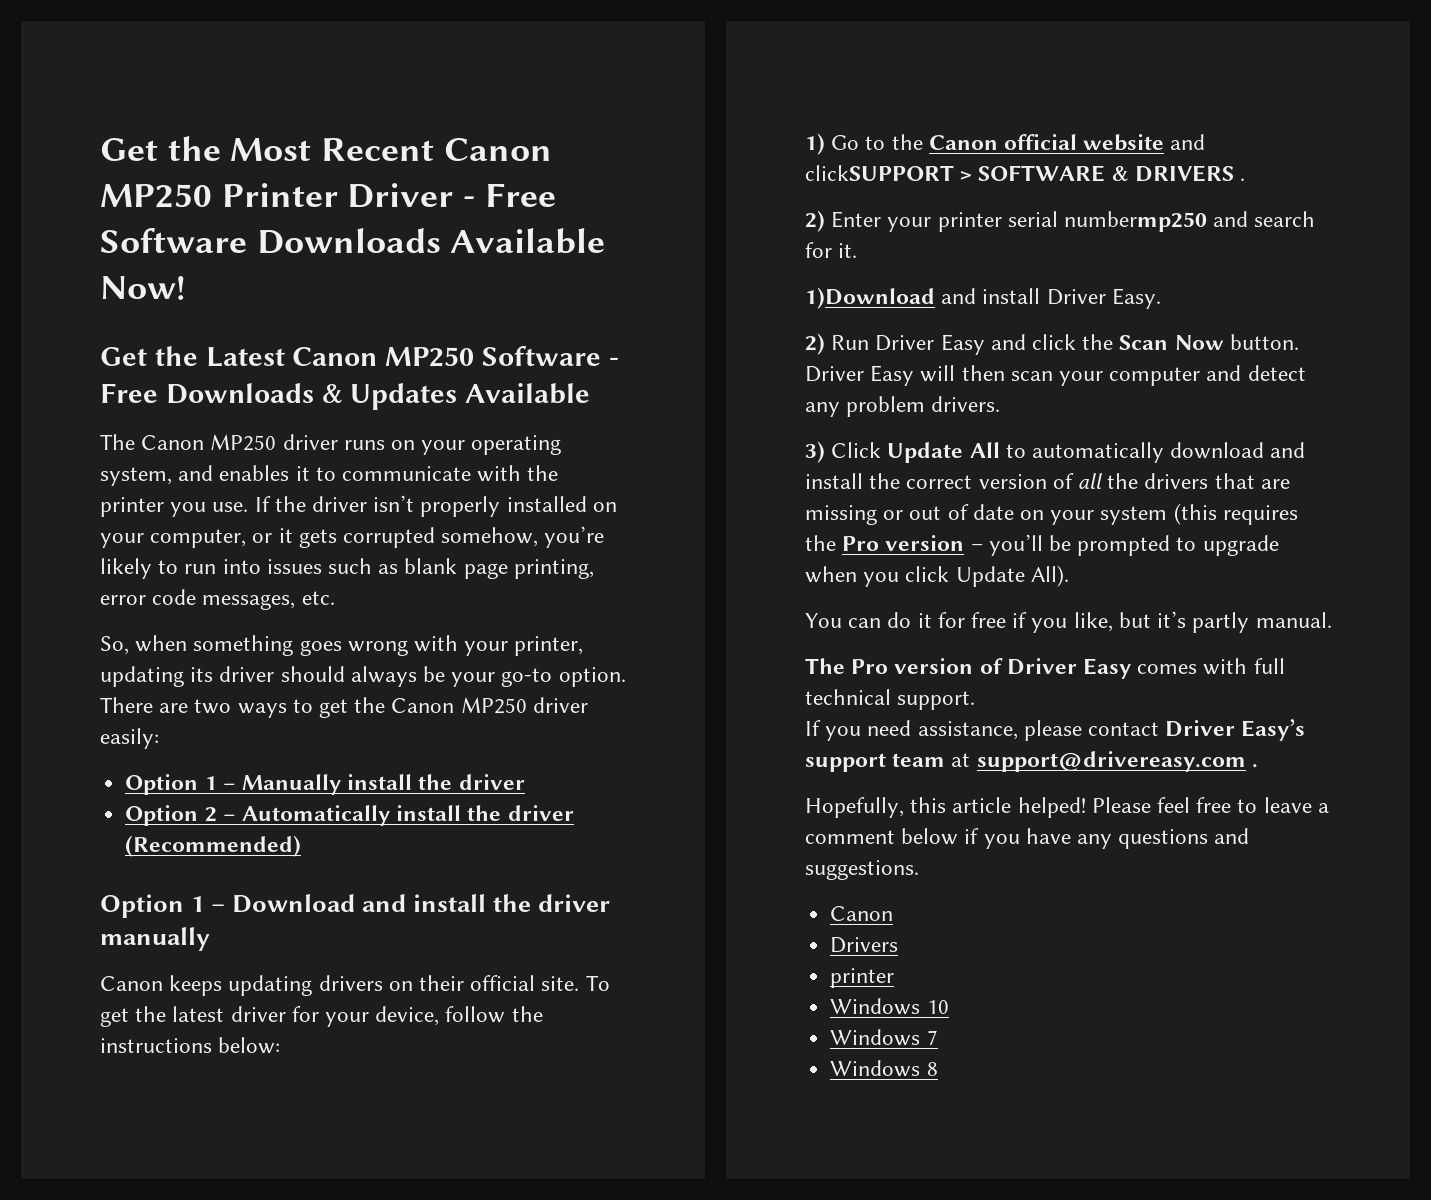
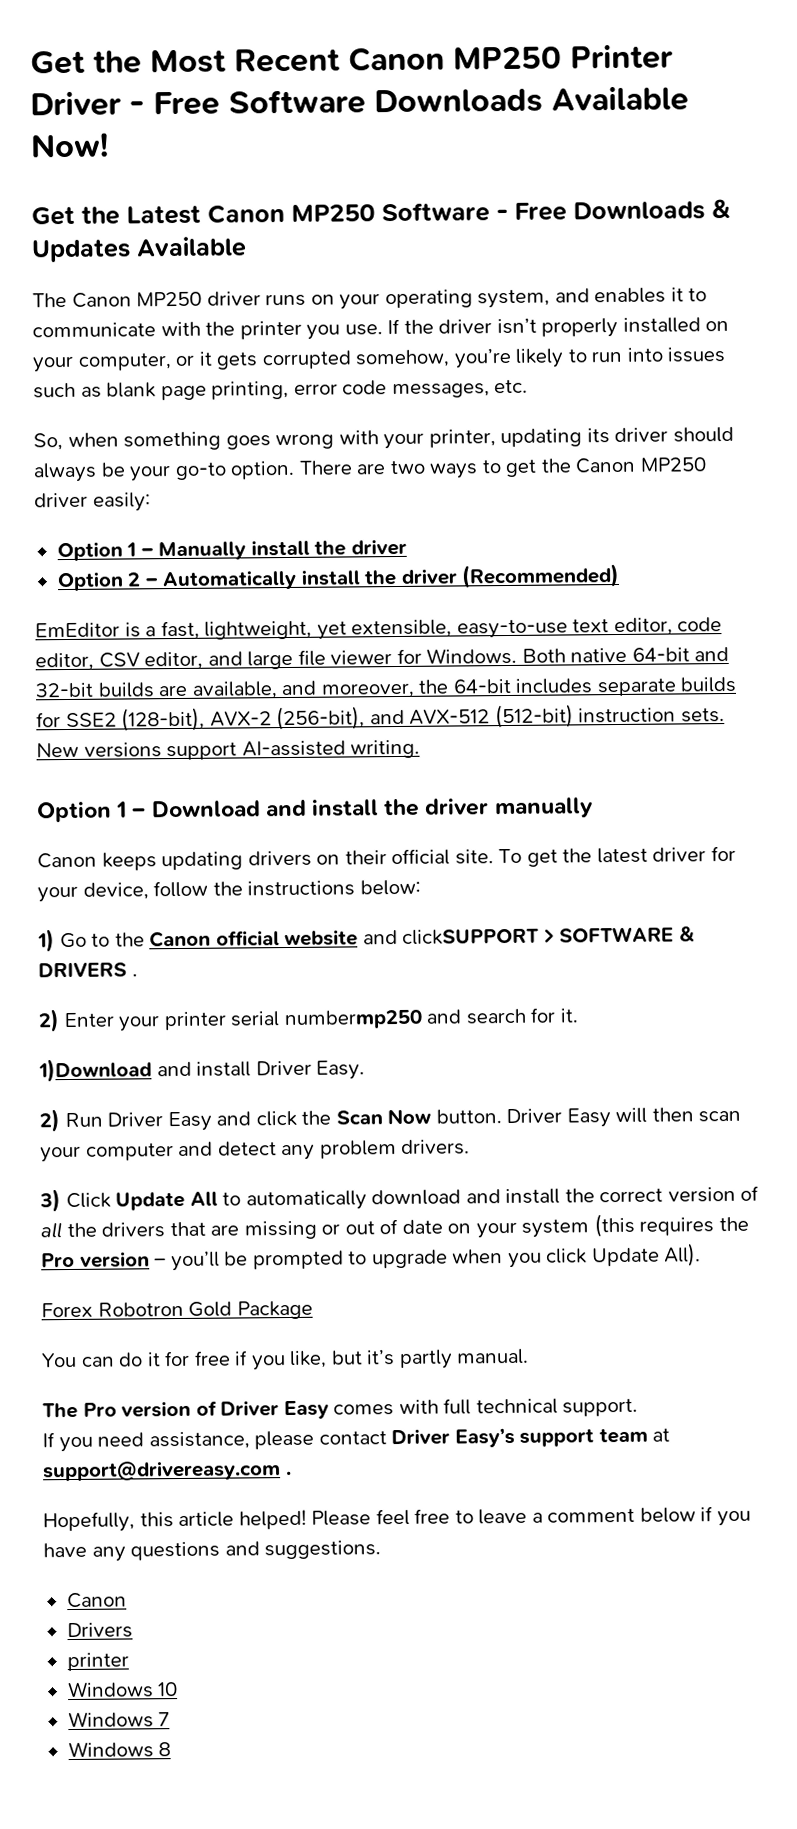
(302, 846) none -> [35,617,723,640] [35,646,730,671] [35,676,737,699] [36,704,725,732] [36,739,421,761] // EmEditor is a fast, lightweight, yet extensible, easy-to-use text editor, code editor, CSV editor, and large file viewer for Windows. Both native 64-bit and 32-bit builds are available, and moreover, the 64-bit includes separate builds for SSE2 (128-bit), AVX-2 (256-bit), and AVX-512 (512-bit) instruction sets. New versions support AI-assisted writing.
(1069, 576) none -> [41,1300,313,1320] // Forex Robotron Gold Package

